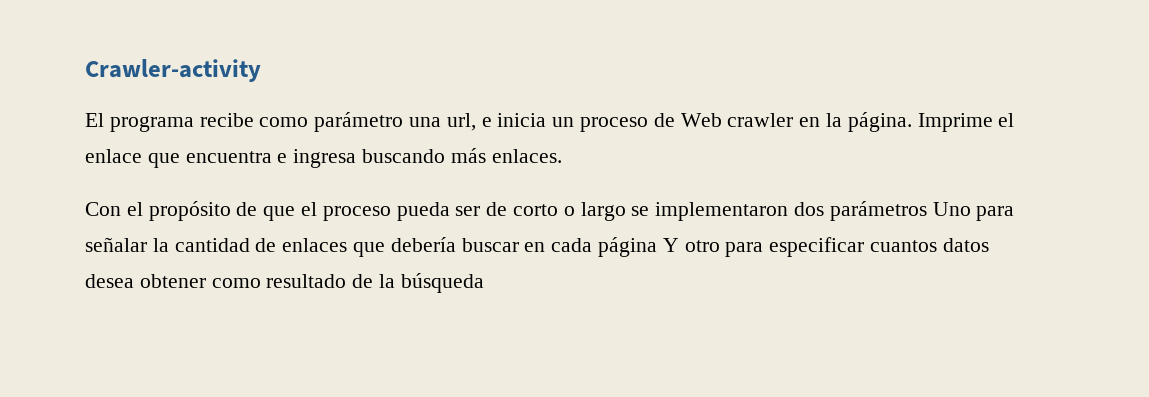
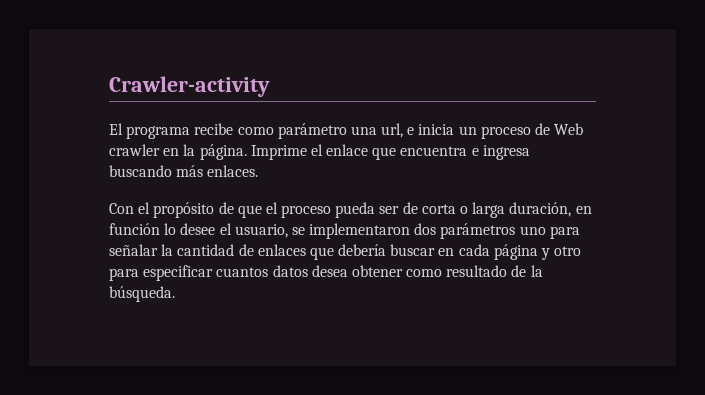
[513,202,626,221] corto o largo -> [421,202,592,218] [109,223,288,238] corta o larga duración, en función lo desee el usuario,
[932,202,971,216] Uno -> [519,226,546,235] uno
[662,238,679,252] Y -> [541,248,551,260] y
[400,273,484,293] búsqueda -> [109,286,175,302] búsqueda.

